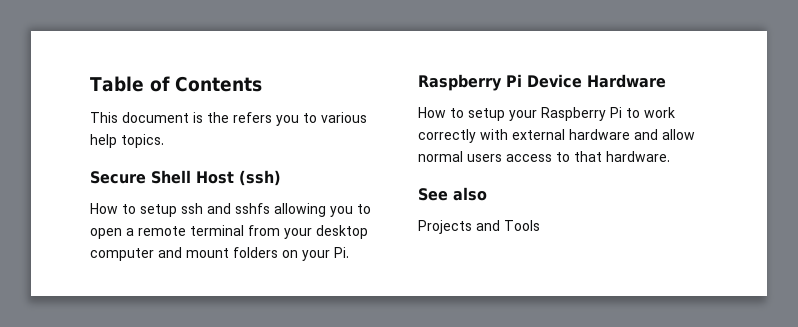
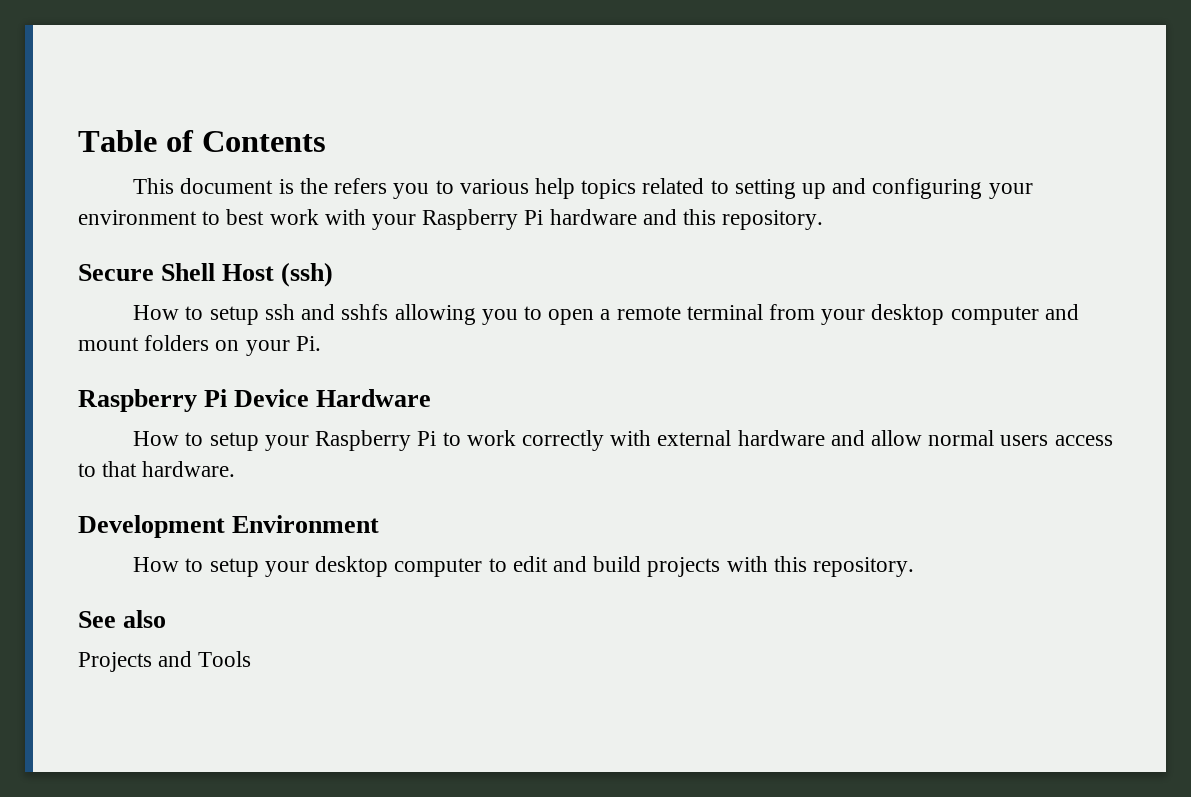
[121,134,164,148] topics. -> [581,178,1033,199] [78,209,824,230] topics related to setting up and configuring your environment to best work with your Raspberry Pi hardware and this repository.
(670, 156) none -> [78,515,380,538] [133,556,914,577] // Development Environment // How to setup your desktop computer to edit and build projects with this repository.

